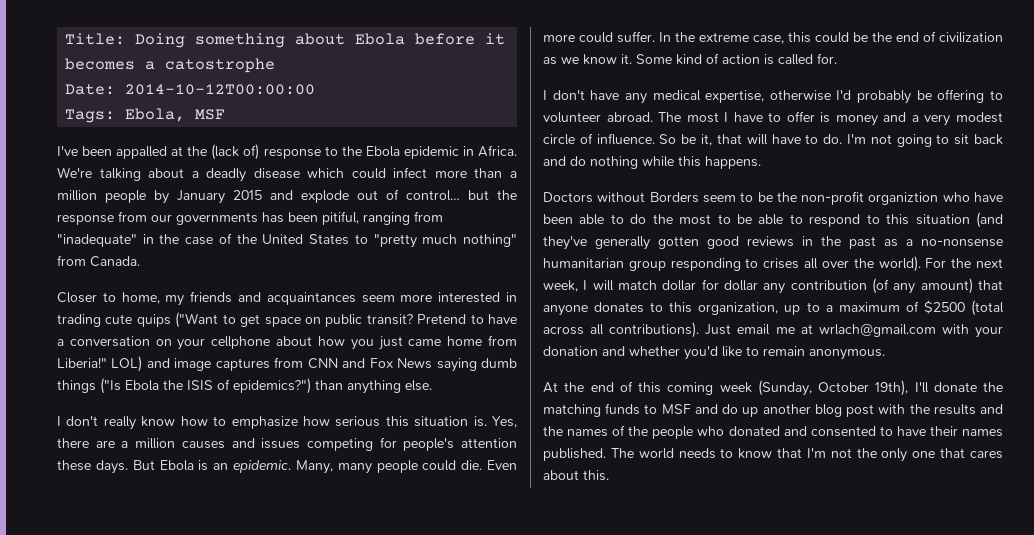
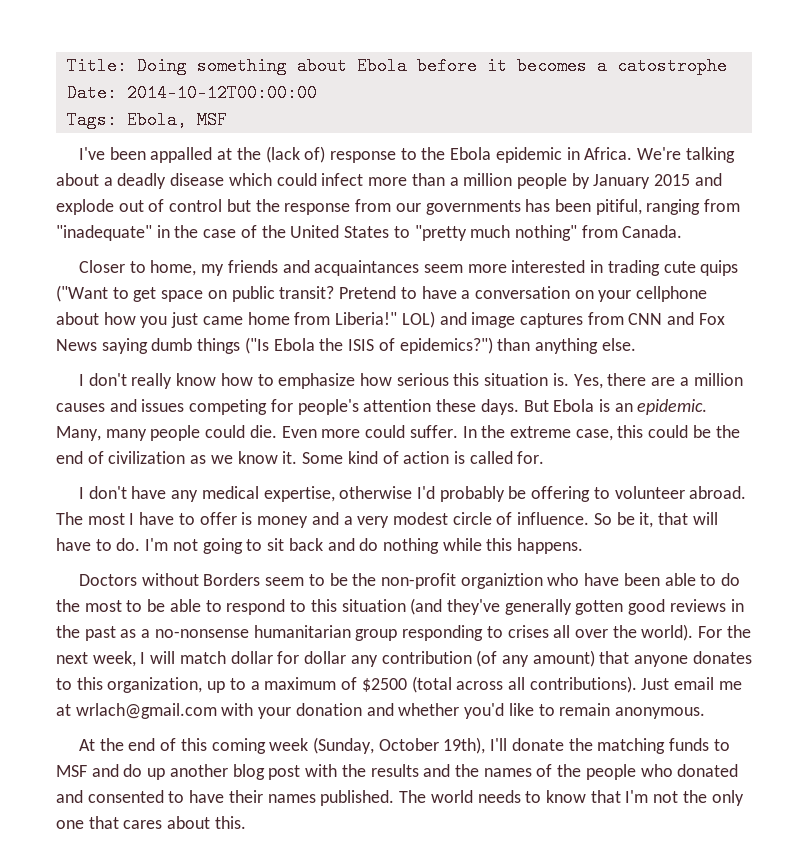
[406,190,460,201] control… -> [169,199,223,212] control

